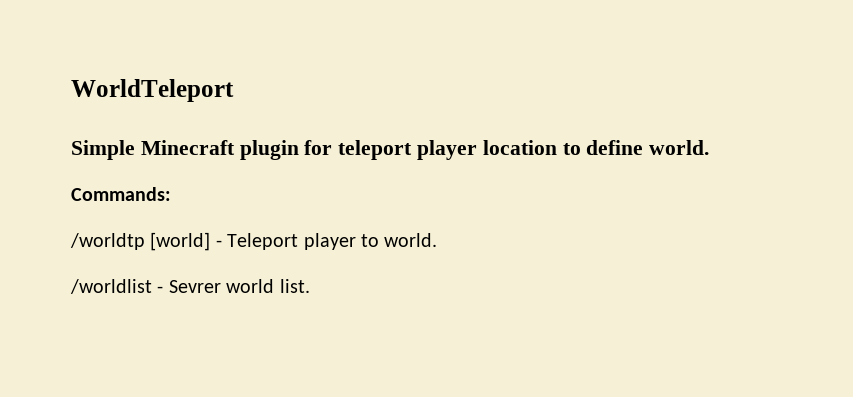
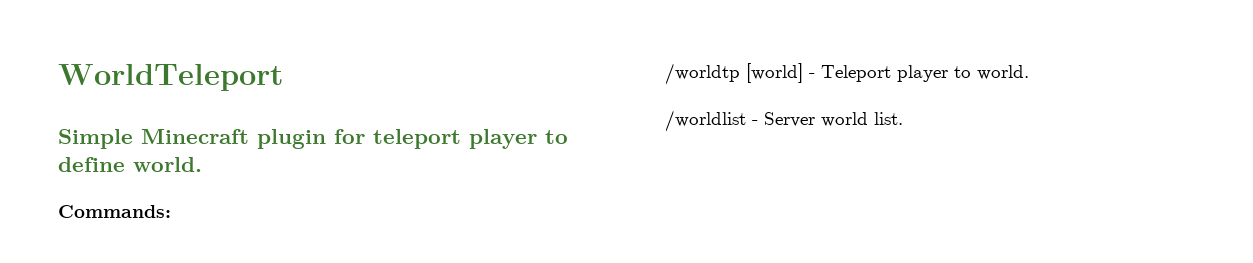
[482,140,557,155] location -> (537, 139) none
[168,280,221,293] Sevrer -> [764,112,815,127] Server

